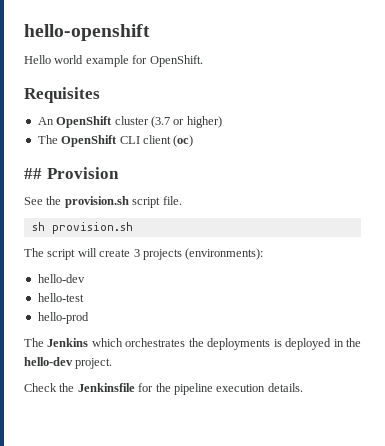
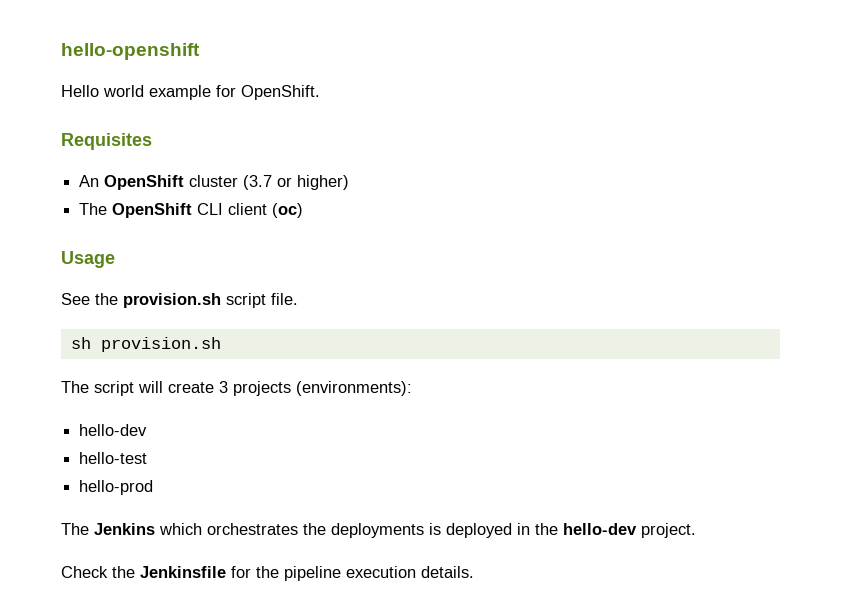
[24,167,119,179] ## Provision -> [61,251,115,268] Usage

